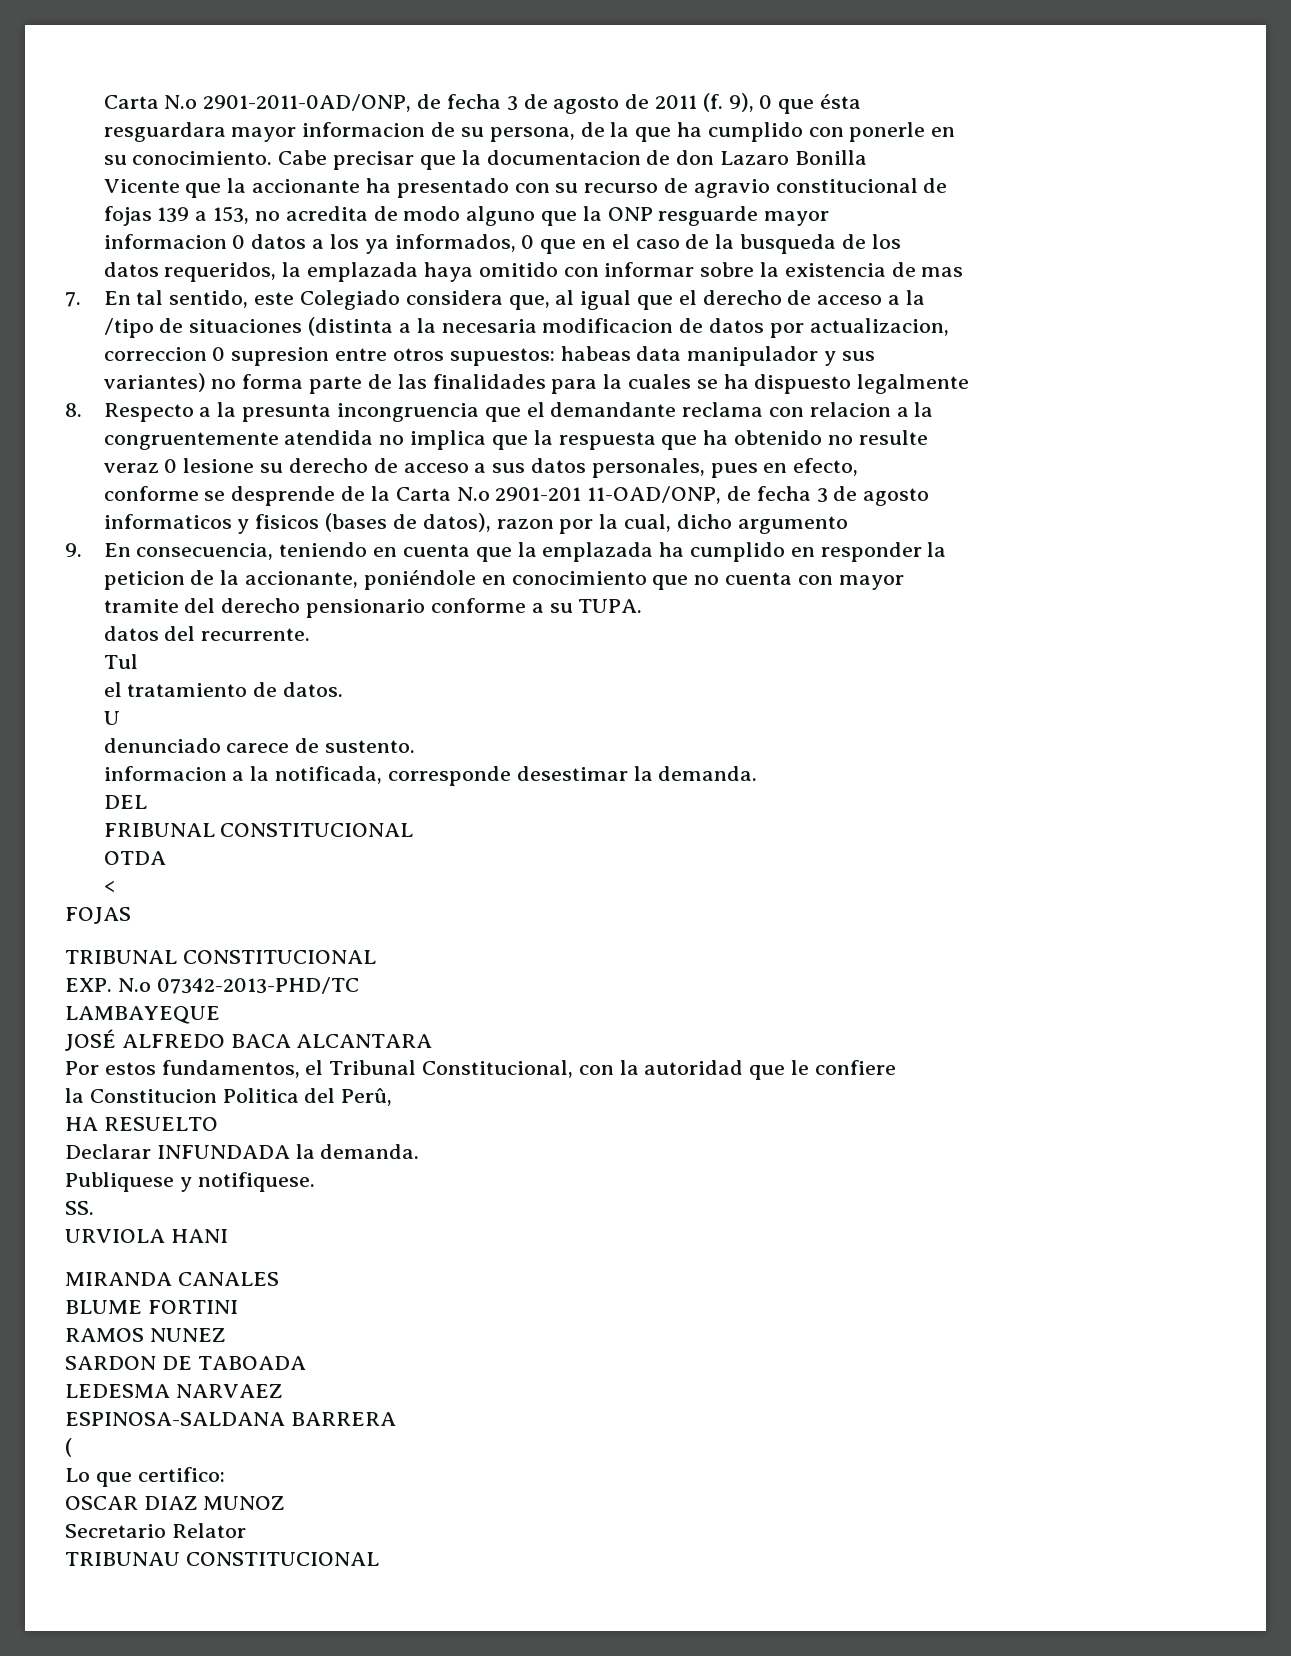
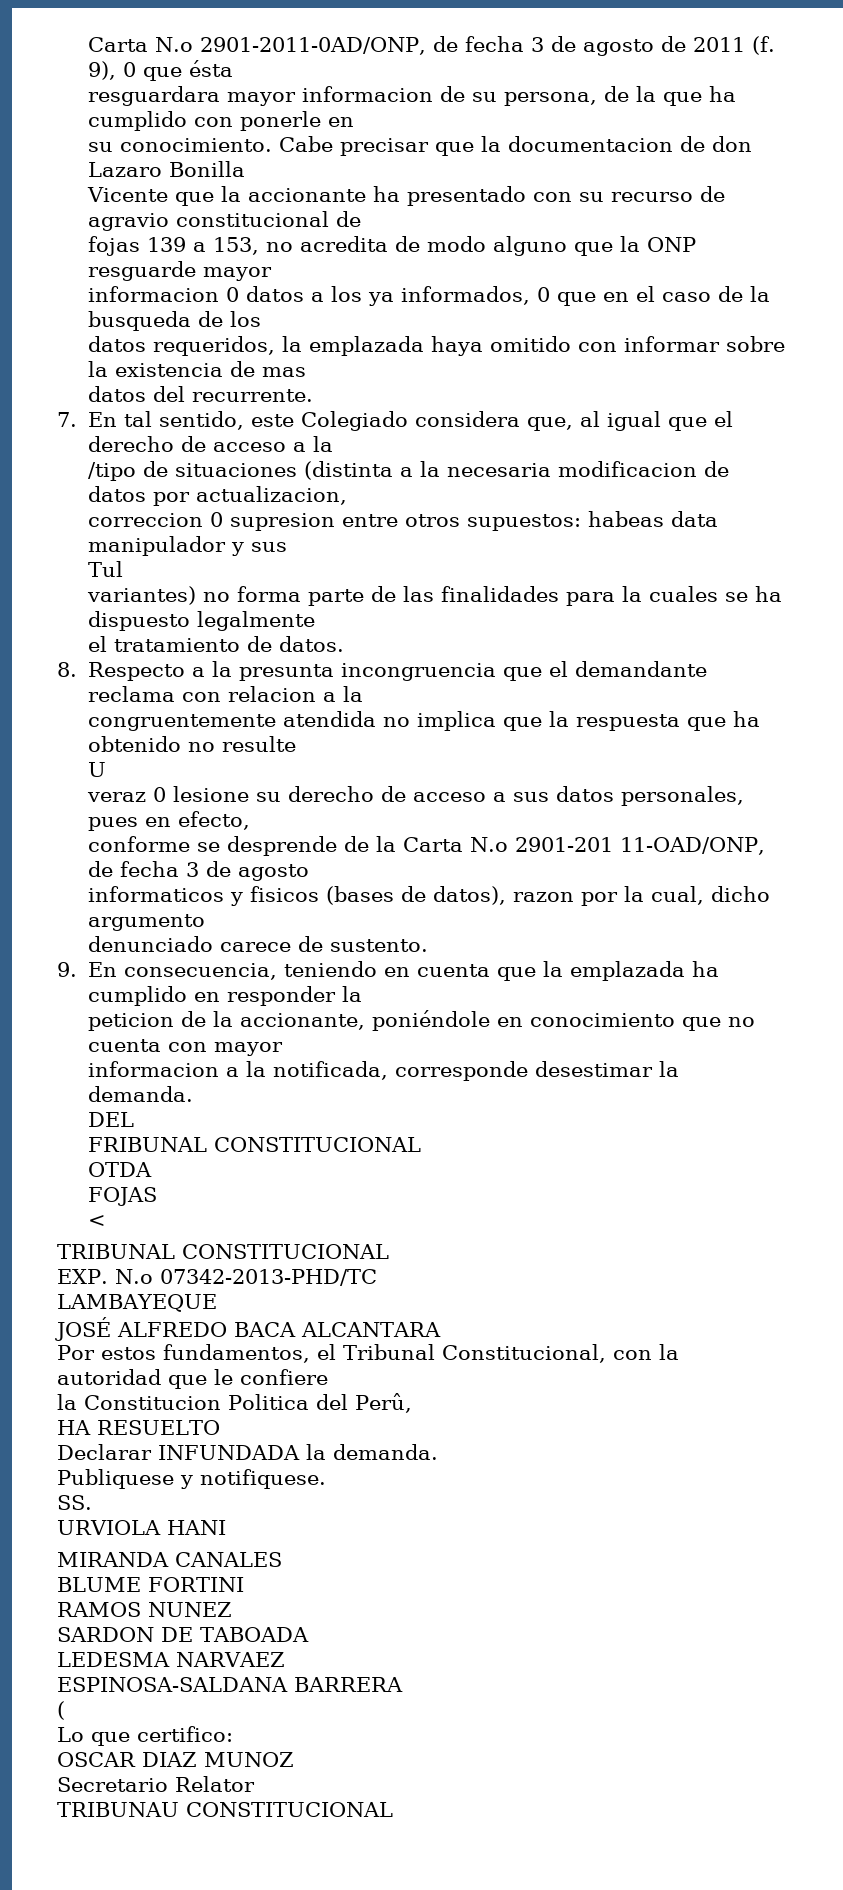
(964, 272) none -> [87,386,313,402] // datos del recurrente.
(875, 356) none -> [87,561,123,577] // Tul
(970, 384) none -> [87,636,344,652] // el tratamiento de datos.
(928, 437) none -> [87,762,106,777] // U
(848, 525) none -> [87,936,428,952] // denunciado carece de sustento.
[103,598,643,618] [103,626,311,641] [103,654,138,669] [103,682,344,697] [103,711,120,725] [103,738,416,753] // tramite del derecho pensionario conforme a su TUPA. // datos del recurrente. // Tul // el tratamiento de datos. // U // denunciado carece de sustento. -> (283, 1049) none
(166, 858) none -> [87,1187,157,1206] // FOJAS
[65,907,131,924] // FOJAS -> (106, 1221) none

